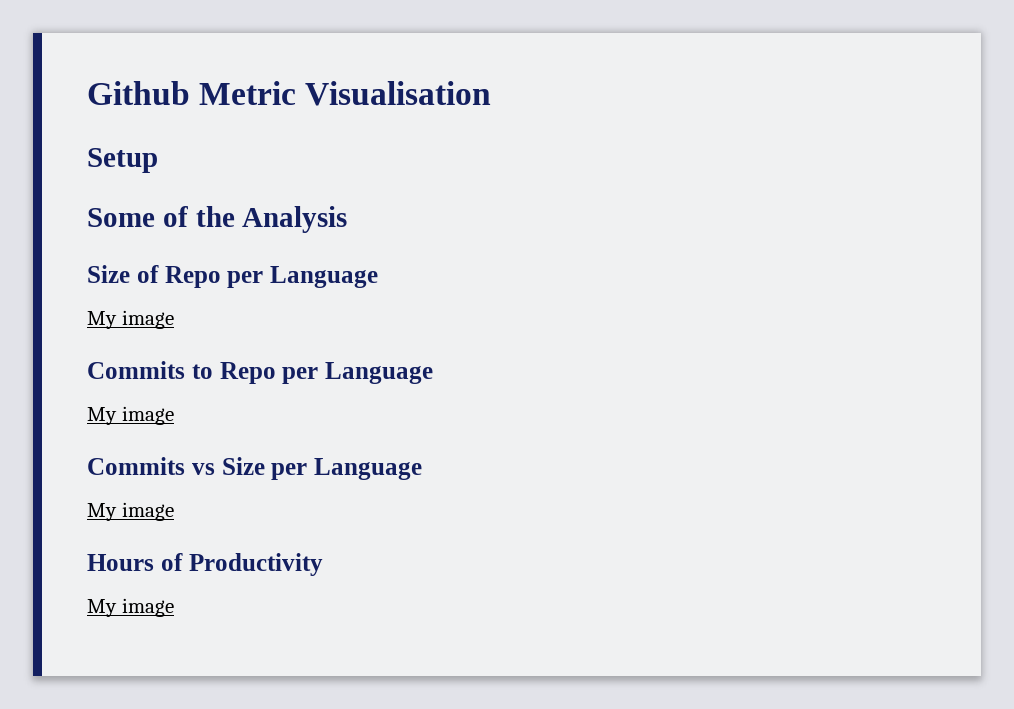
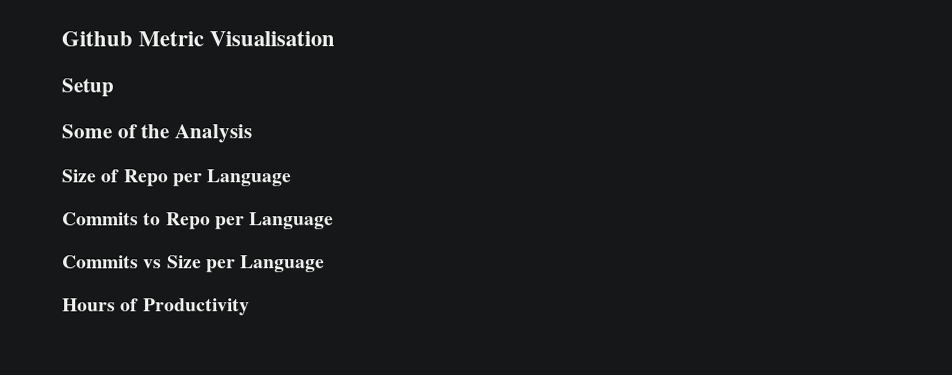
[87,310,174,329] // My image -> (292, 178) none
[87,406,174,425] // My image -> (335, 221) none
[87,502,174,521] // My image -> (326, 264) none
[87,598,174,617] // My image -> (250, 307) none

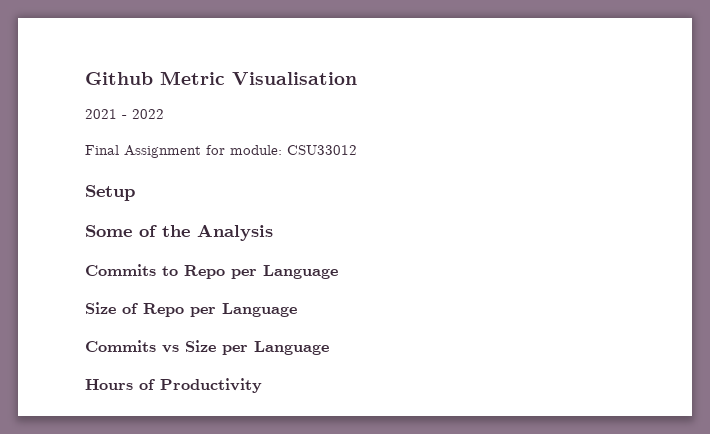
(336, 39) none -> [85,109,164,119] [85,145,357,158] // 2021 - 2022 // Final Assignment for module: CSU33012
[61,169,292,187] [62,212,162,226] Size of Repo per Language // Commits to -> [85,264,338,279] [85,302,138,314] Commits to Repo per Language // Size of

